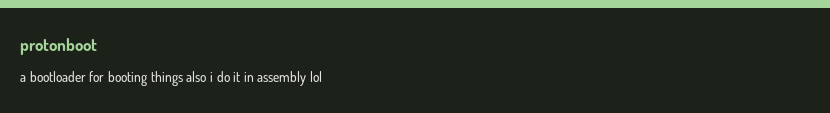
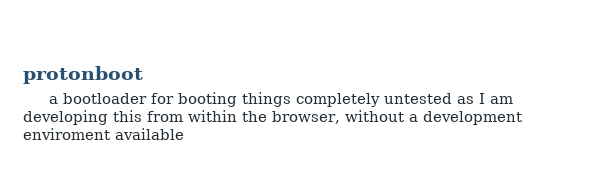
[186,71,323,86] also i do it in assembly lol -> [296,93,514,107] [23,110,522,125] [23,128,184,140] completely untested as I am developing this from within the browser, without a development enviroment available

